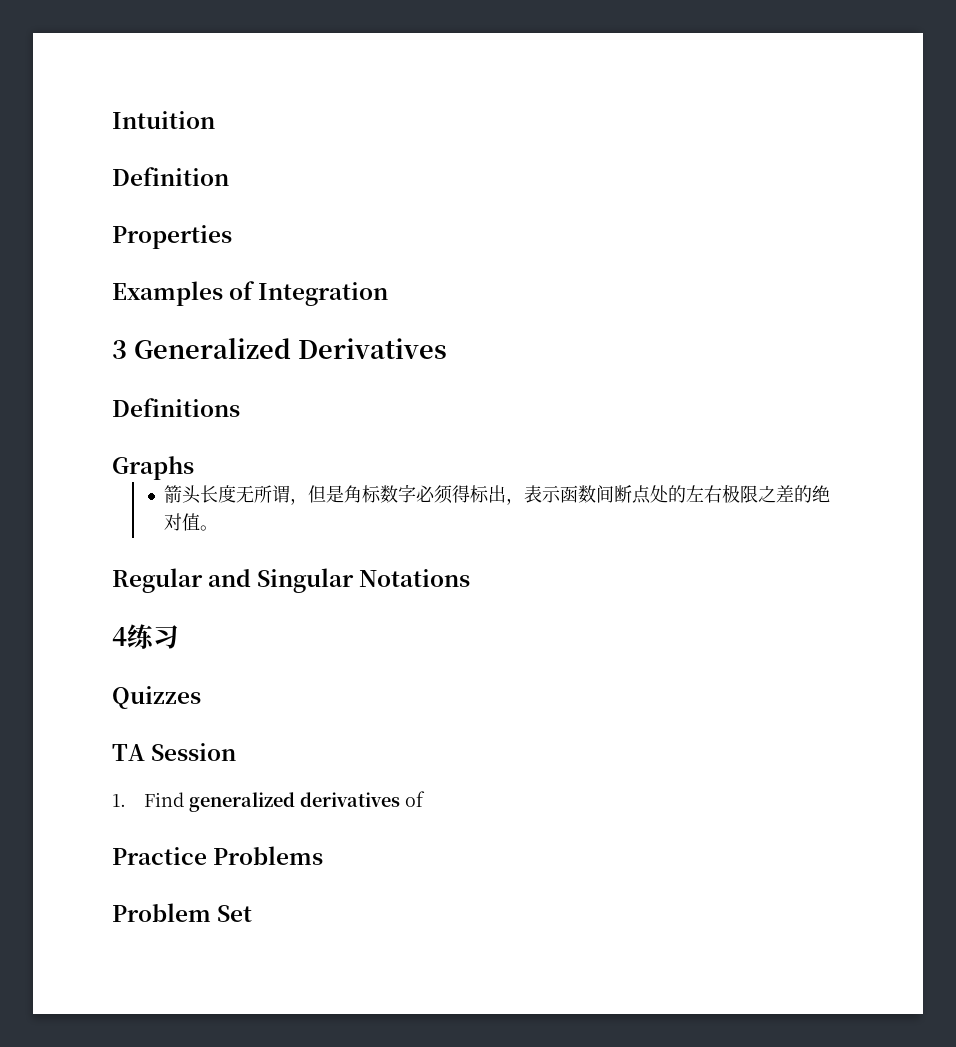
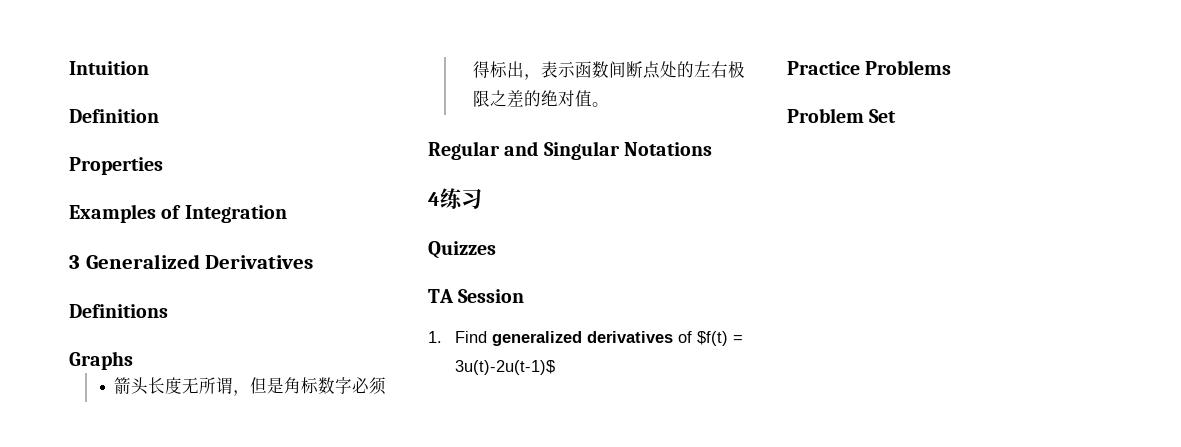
(426, 799) none -> [697,331,744,346] [455,360,556,375] $f(t) = 3u(t)-2u(t-1)$

